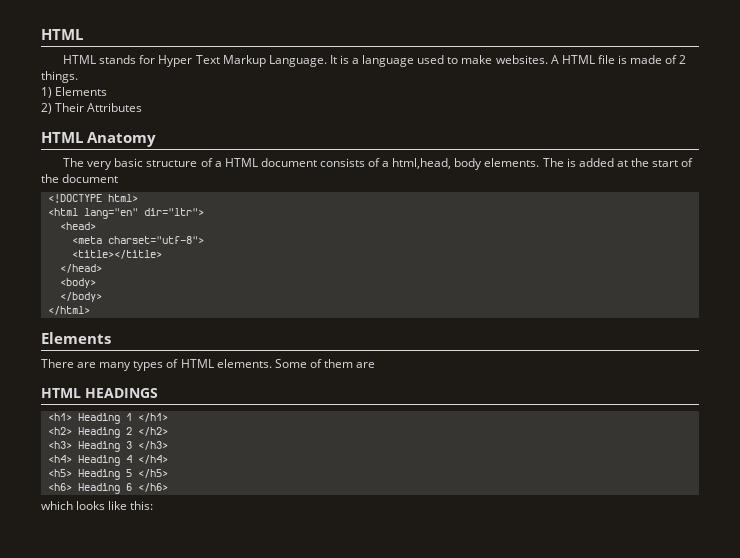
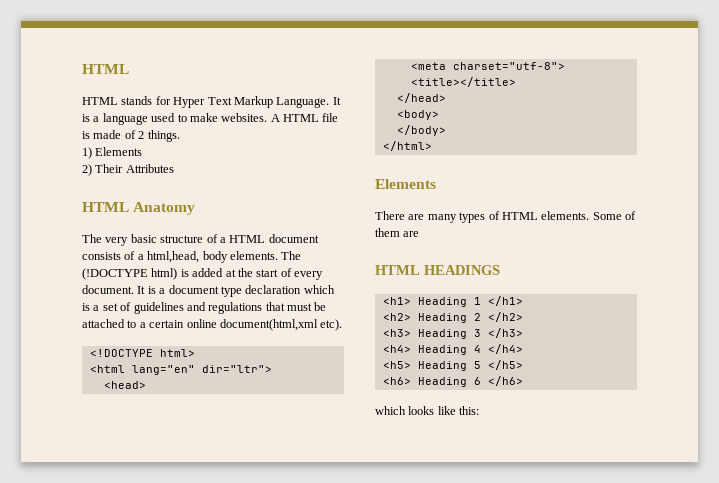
(564, 162) none -> [82,268,178,280] (!DOCTYPE html)
[41,174,119,183] the document -> [294,271,323,280] [82,285,335,297] [82,302,327,314] [82,319,343,331] every document. It is a document type declaration which is a set of guidelines and regulations that must be attached to a certain online document(html,xml etc).

